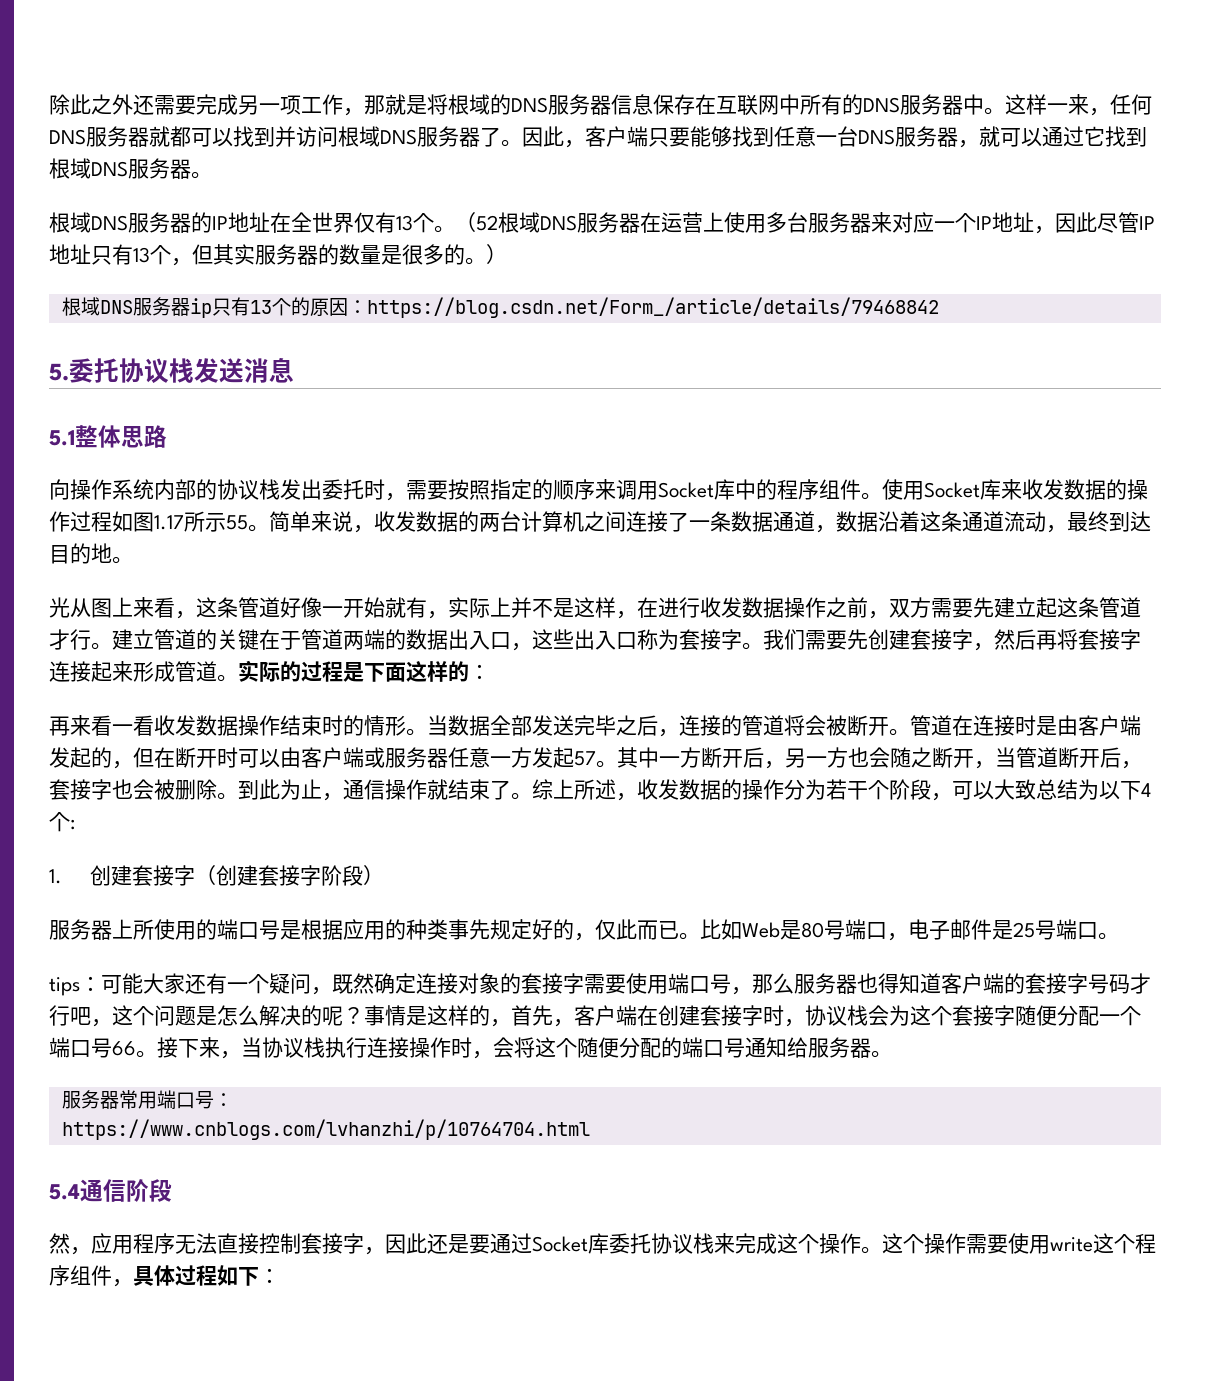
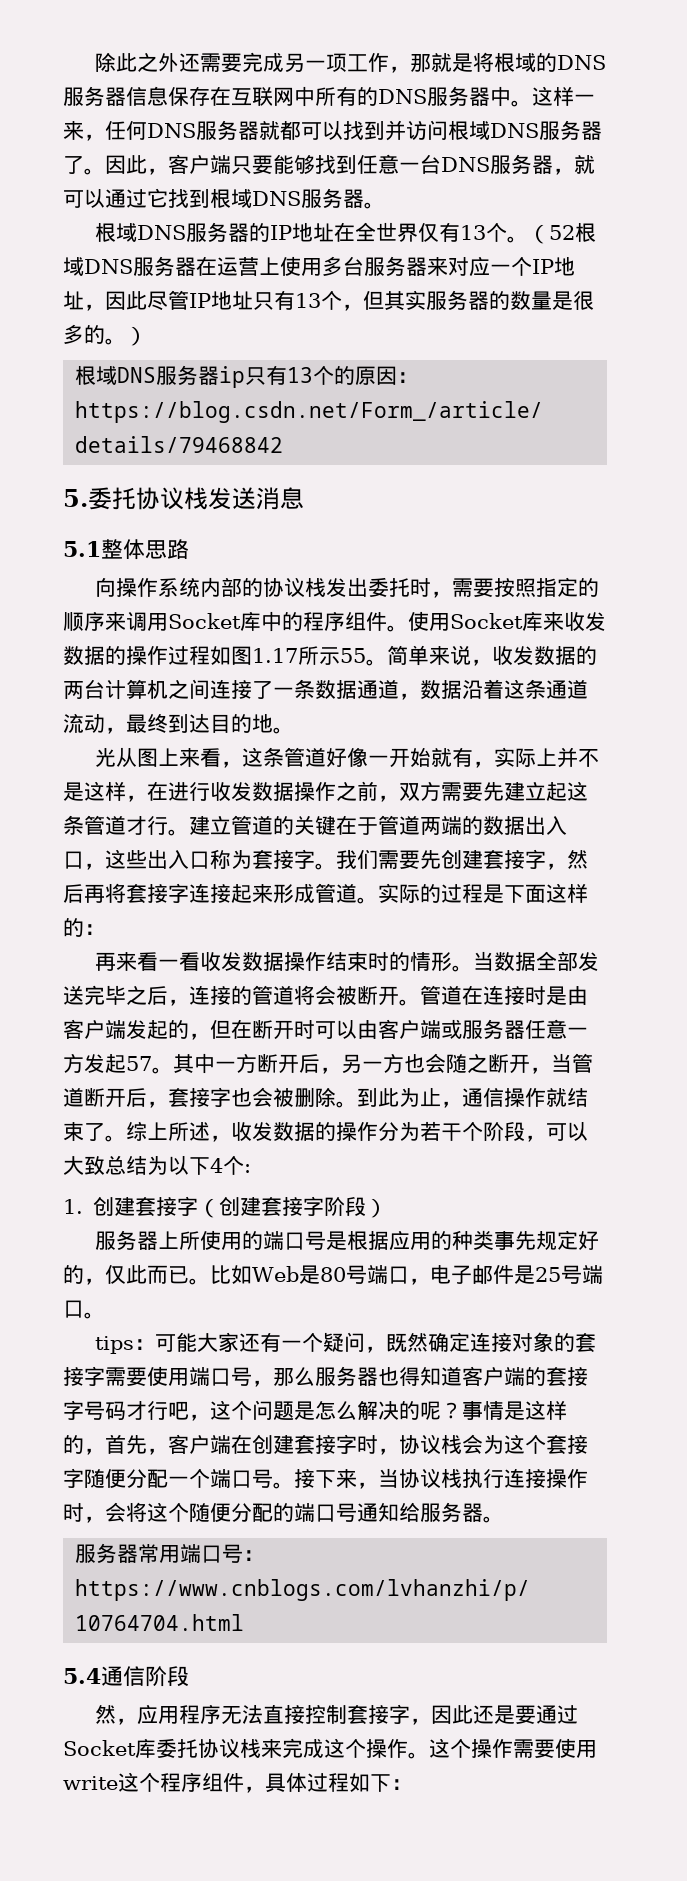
[112,1041,136,1056] 66 -> (273, 1478) none

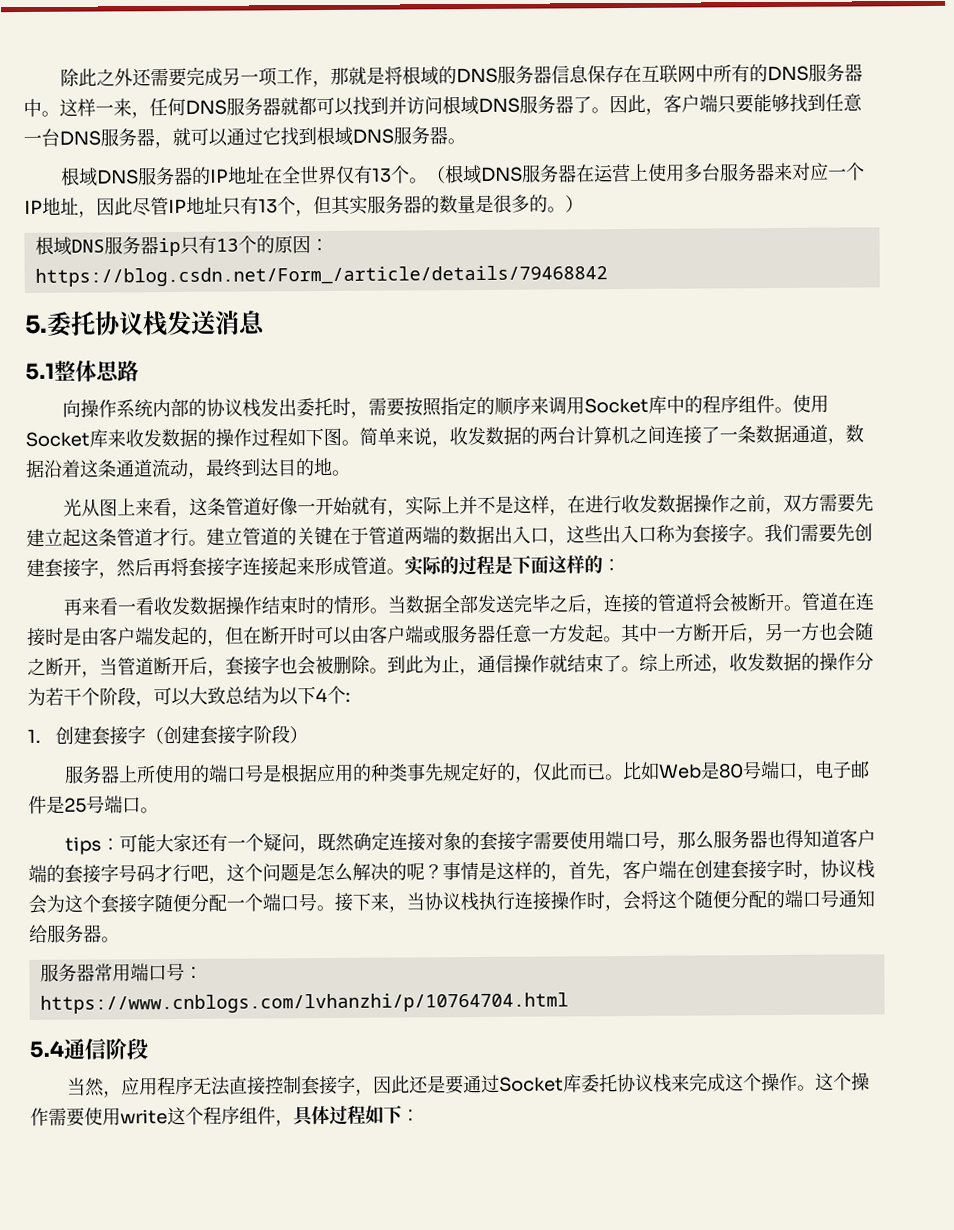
[549,225,576,240] 52 -> (447, 175) none
[231,646,366,665] 图1.17所示55 -> [305,427,342,447] 下图
[126,1056,152,1071] 57 -> (604, 633) none
(189, 1676) none -> [67,1077,87,1096] 当

